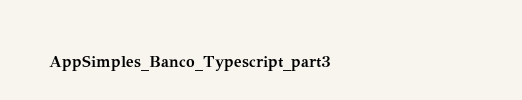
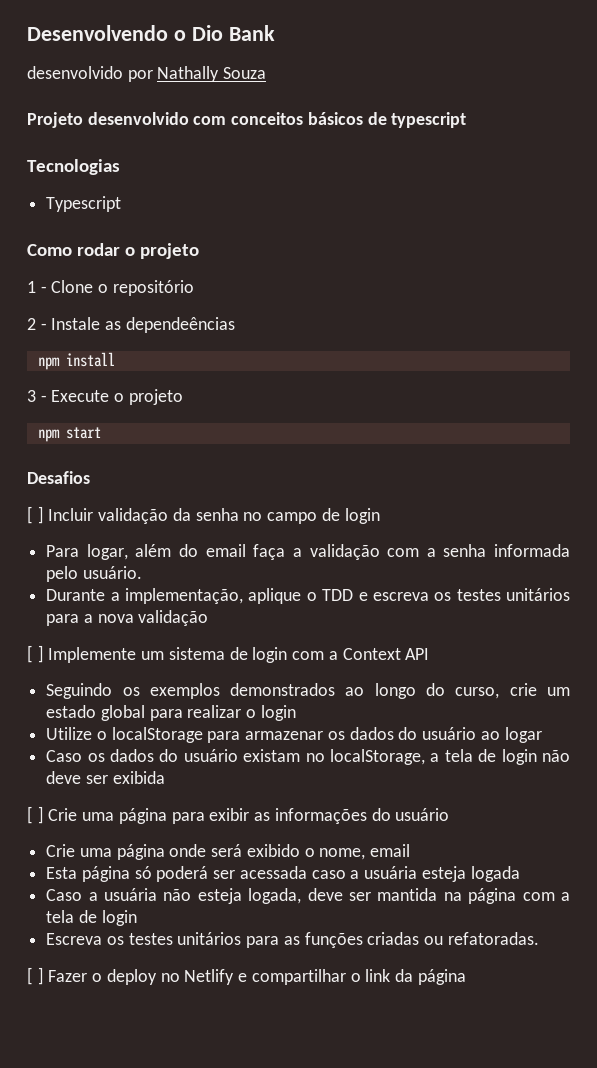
[49,55,331,71] AppSimples_Banco_Typescript_part3 -> [27,25,275,41] [27,66,267,82] [27,112,467,128] [27,159,120,175] [46,196,122,212] [27,243,200,259] [27,280,194,296] [27,317,235,333] [37,352,115,370] [27,389,183,405] [37,427,101,442] [27,471,90,484] [27,506,380,524] [46,544,571,560] [46,566,142,582] [46,588,570,604] [46,610,209,626] [27,645,430,663] [46,683,570,699] [46,705,296,721] [46,727,542,743] [46,749,570,765] [46,771,165,784] [27,806,450,824] [46,844,411,860] [46,866,520,882] [46,888,570,904] [46,910,137,926] [46,932,539,948] [27,967,466,985] Desenvolvendo o Dio Bank // desenvolvido por Nathally Souza // Projeto desenvolvido com conceitos básicos de typescript // Tecnologias // Typescript // Como rodar o projeto // 1 - Clone o repositório // 2 - Instale as dependeências // npm install // 3 - Execute o projeto // npm start // Desafios // [ ] Incluir validação da senha no campo de login // Para logar, além do email faça a validação com a senha informada pelo usuário. // Durante a implementação, aplique o TDD e escreva os testes unitários para a nova validação // [ ] Implemente um sistema de login com a Context API // Seguindo os exemplos demonstrados ao longo do curso, crie um estado global para realizar o login // Utilize o localStorage para armazenar os dados do usuário ao logar // Caso os dados do usuário existam no localStorage, a tela de login não deve ser exibida // [ ] Crie uma página para exibir as informações do usuário // Crie uma página onde será exibido o nome, email // Esta página só poderá ser acessada caso a usuária esteja logada // Caso a usuária não esteja logada, deve ser mantida na página com a tela de login // Escreva os testes unitários para as funções criadas ou refatoradas. // [ ] Fazer o deploy no Netlify e compartilhar o link da página

